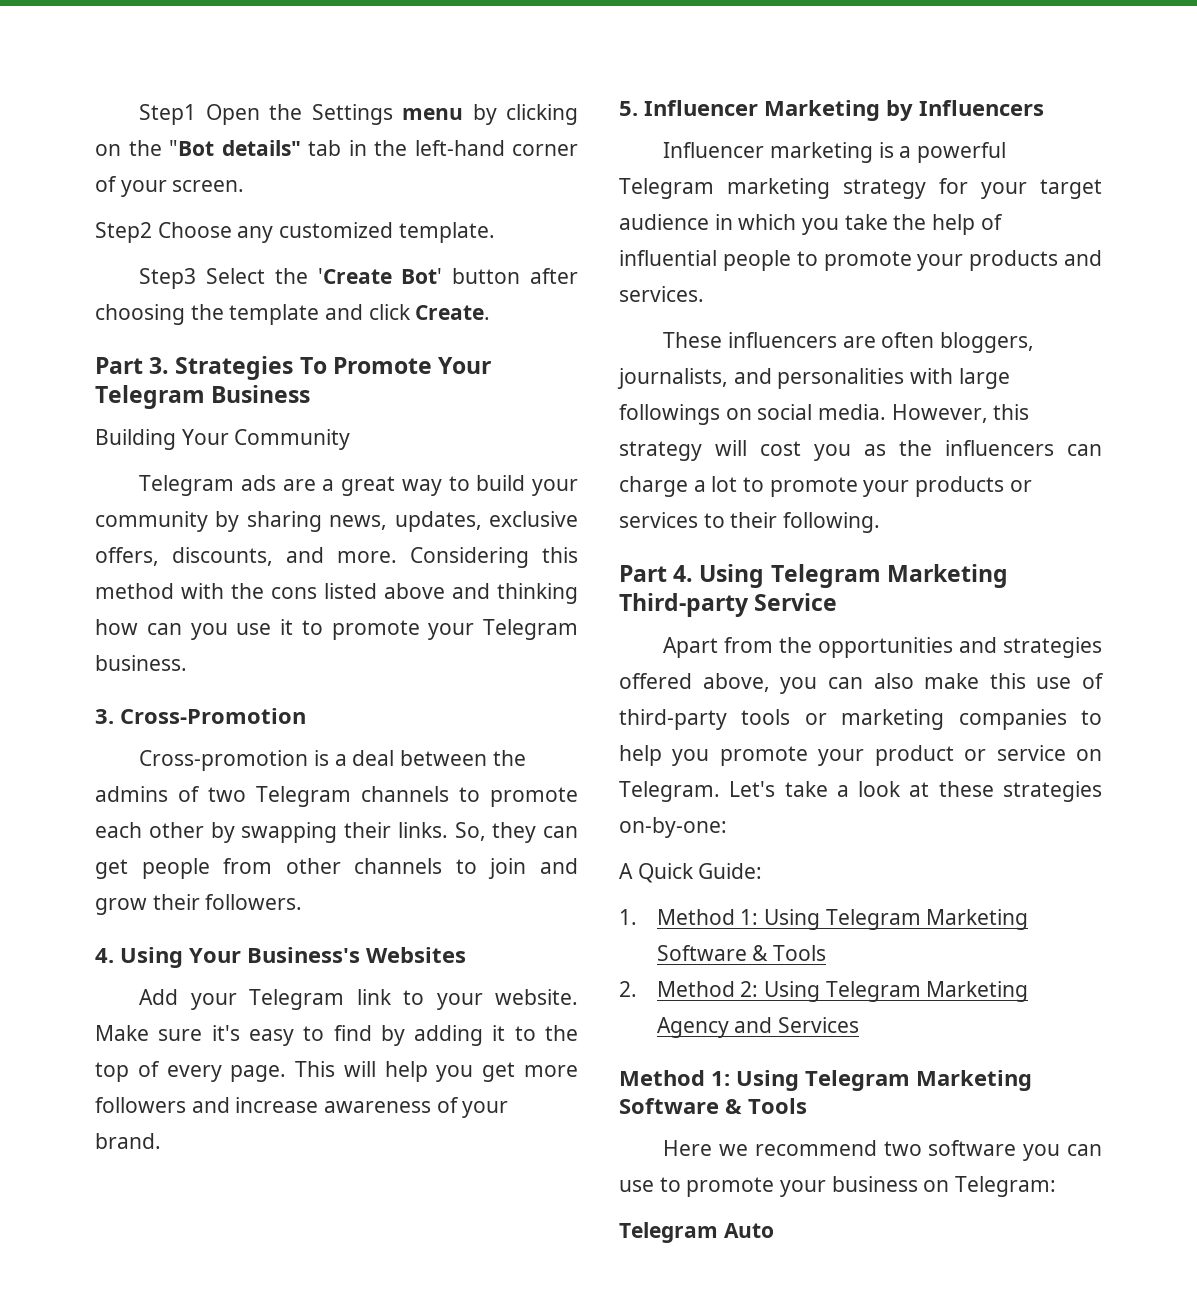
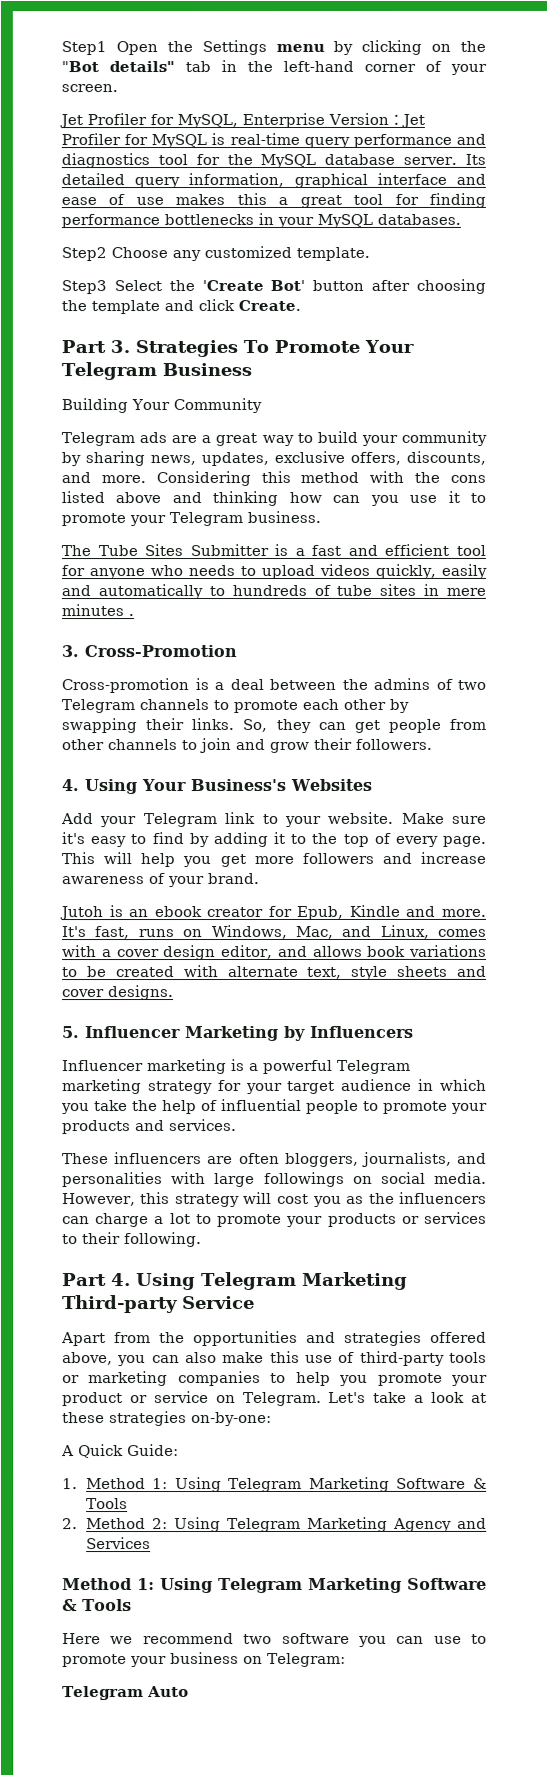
(245, 186) none -> [59,112,425,129] [61,132,486,149] [61,153,486,169] [61,172,486,189] [61,192,487,208] [61,213,461,229] // Jet Profiler for MySQL, Enterprise Version：Jet Profiler for MySQL is real-time query performance and diagnostics tool for the MySQL database server. Its detailed query information, graphical interface and ease of use makes this a great tool for finding performance bottlenecks in your MySQL databases.
(187, 663) none -> [61,543,486,557] [61,563,487,580] [61,583,486,600] [61,604,134,617] // The Tube Sites Submitter is a fast and efficient tool for anyone who needs to upload videos quickly, easily and automatically to hundreds of tube sites in mere minutes .
(161, 1141) none -> [60,904,487,921] [62,924,487,940] [62,944,487,961] [62,965,487,980] [62,985,174,1001] // Jutoh is an ebook creator for Epub, Kindle and more. It's fast, runs on Windows, Mac, and Linux, comes with a cover design editor, and allows book variations to be created with alternate text, style sheets and cover designs.

